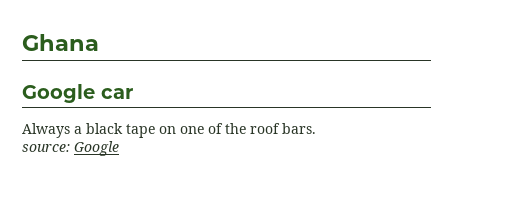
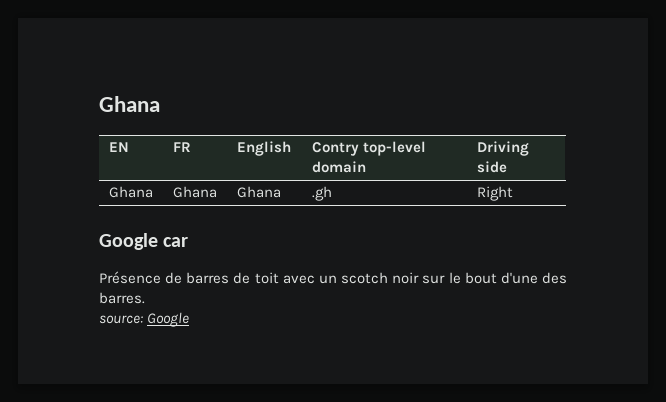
[22,34,99,51] [22,84,133,103] [22,123,316,138] Ghana // Google car // Always a black tape on one of the roof bars. -> [99,96,160,112] [108,142,129,152] [172,142,191,152] [236,141,291,156] [311,141,426,156] [311,161,366,173] [476,141,529,156] [476,161,507,173] [108,186,153,198] [172,186,217,198] [236,186,281,198] [311,186,332,201] [476,186,513,201] [99,233,189,250] [99,271,567,284] [99,292,145,304] Ghana // EN | FR | English | Contry top-level domain | Driving side // Ghana | Ghana | Ghana | .gh | Right // Google car // Présence de barres de toit avec un scotch noir sur le bout d'une des barres.

